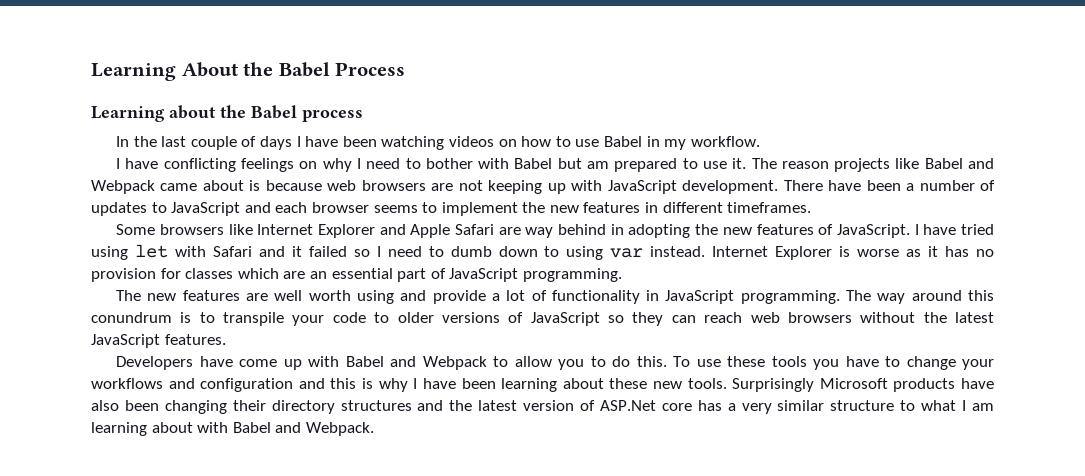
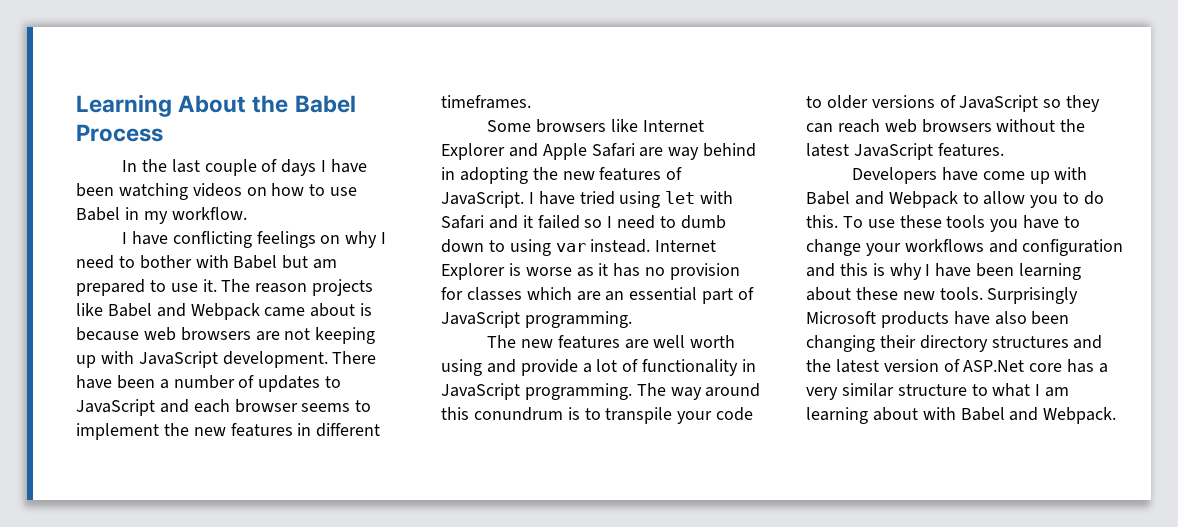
[91,105,363,122] // Learning about the Babel process -> (163, 133) none

